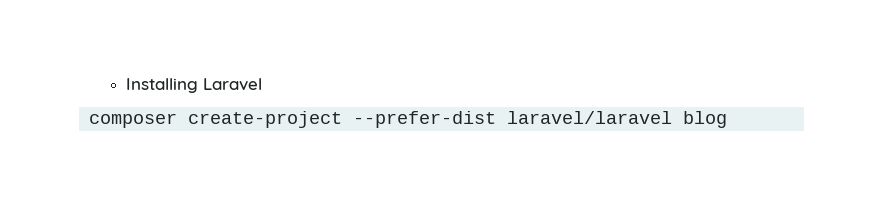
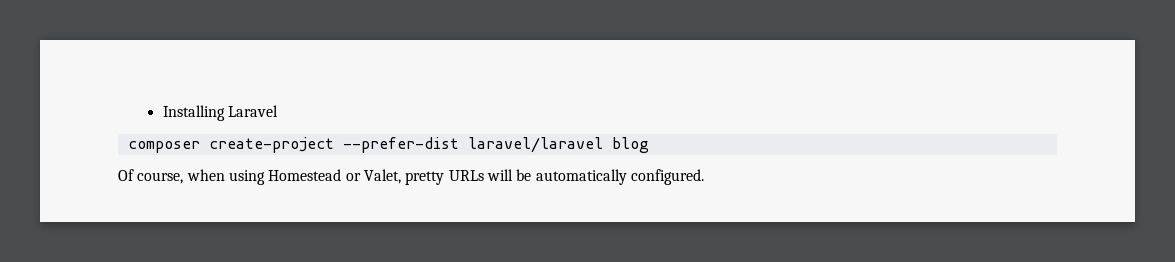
(728, 119) none -> [118,169,704,185] // Of course, when using Homestead or Valet, pretty URLs will be automatically configured.

